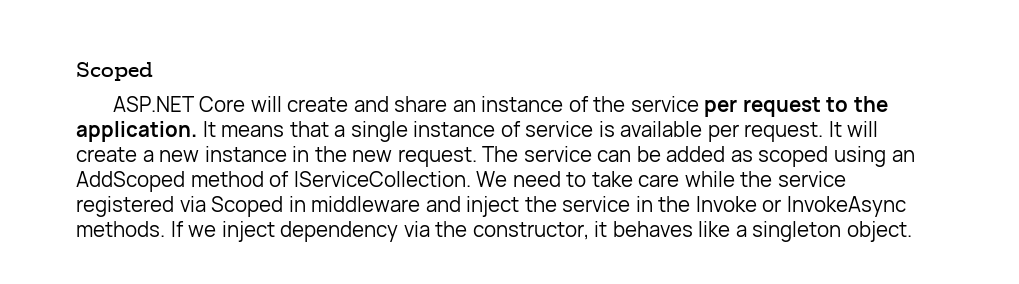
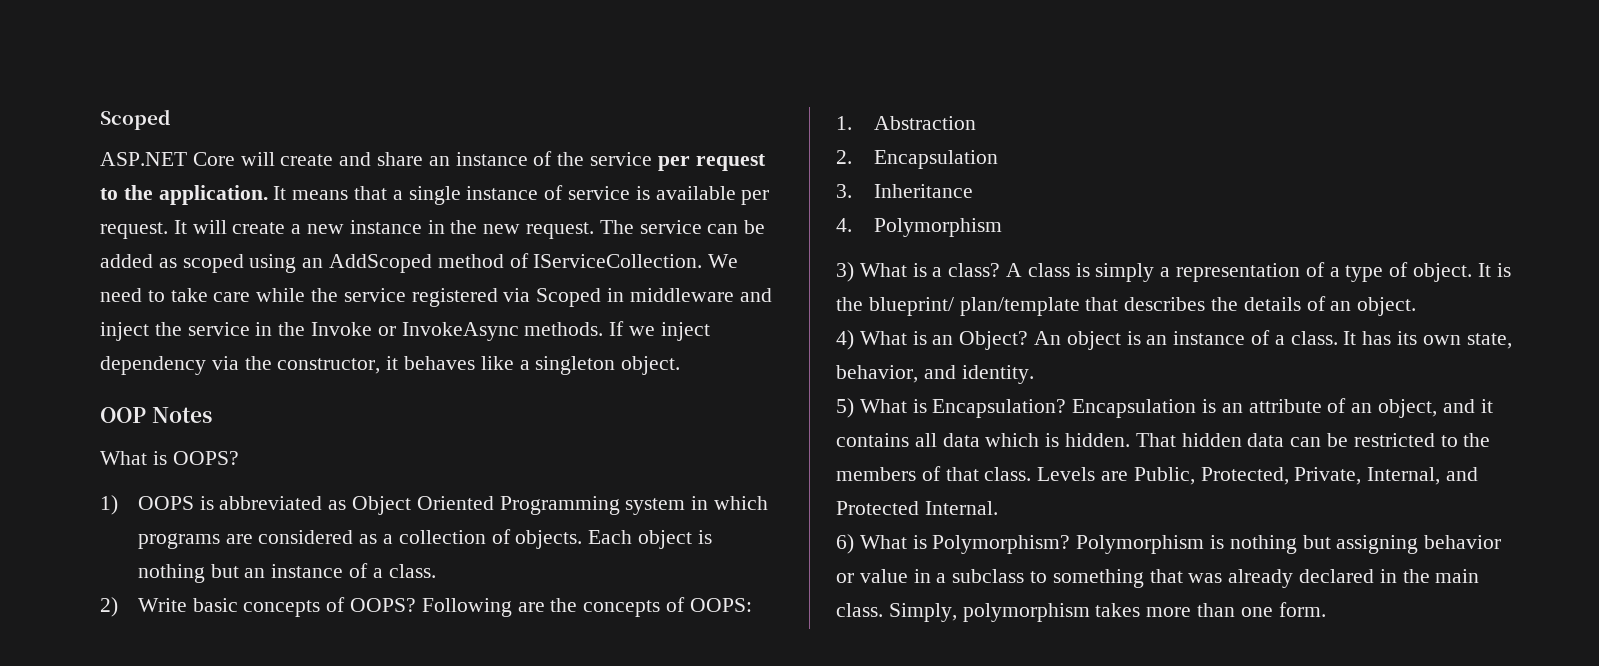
(912, 231) none -> [100,407,212,423] [100,451,239,465] [100,495,768,515] [137,529,712,549] [137,563,436,583] [100,597,752,617] [836,116,976,130] [836,150,998,169] [836,184,973,198] [836,218,1002,237] [836,262,1511,282] [836,296,1417,316] [836,330,1512,350] [836,365,1034,384] [836,398,1493,418] [836,433,1491,447] [836,466,1479,485] [836,501,998,515] [836,534,1502,554] [836,569,1480,588] [836,602,1326,622] // OOP Notes // What is OOPS? // 1) OOPS is abbreviated as Object Oriented Programming system in which programs are considered as a collection of objects. Each object is nothing but an instance of a class. // 2) Write basic concepts of OOPS? Following are the concepts of OOPS: // 1. Abstraction // 2. Encapsulation // 3. Inheritance // 4. Polymorphism // 3) What is a class? A class is simply a representation of a type of object. It is the blueprint/ plan/template that describes the details of an object. // 4) What is an Object? An object is an instance of a class. It has its own state, behavior, and identity. // 5) What is Encapsulation? Encapsulation is an attribute of an object, and it contains all data which is hidden. That hidden data can be restricted to the members of that class. Levels are Public, Protected, Private, Internal, and Protected Internal. // 6) What is Polymorphism? Polymorphism is nothing but assigning behavior or value in a subclass to something that was already declared in the main class. Simply, polymorphism takes more than one form.

